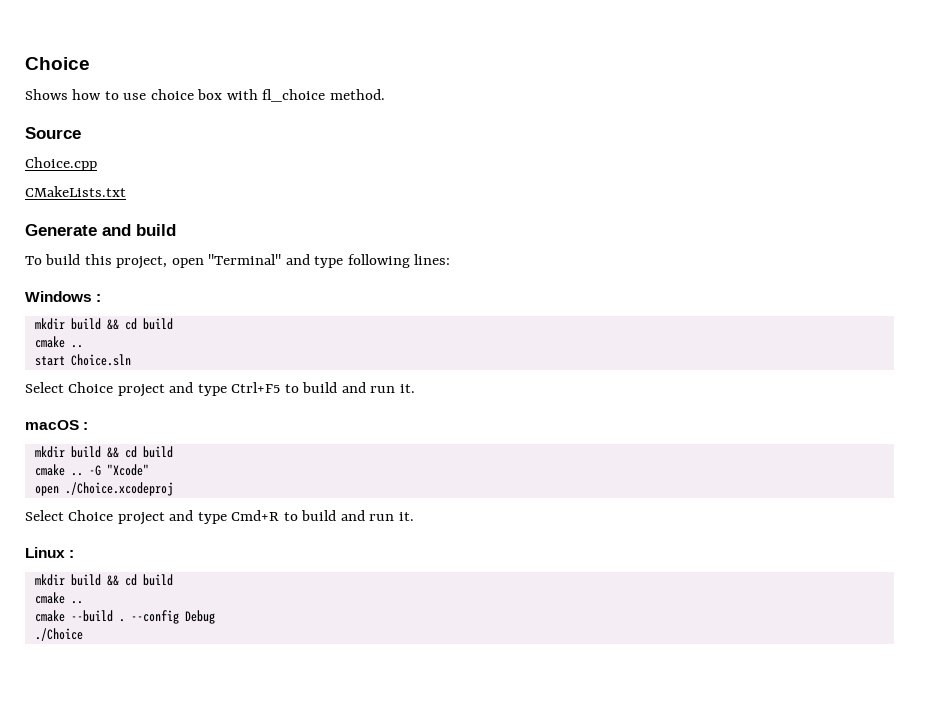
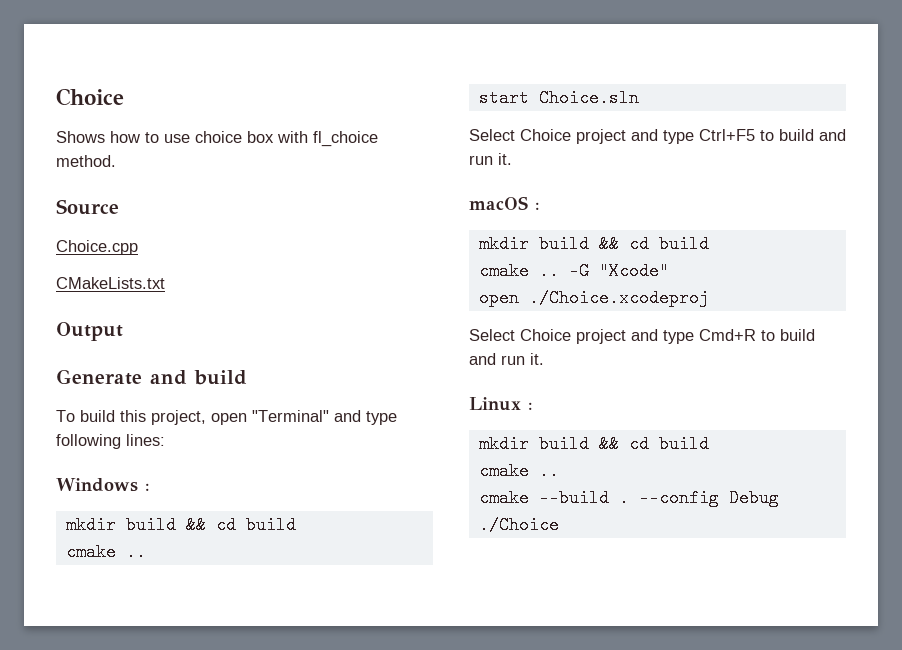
(126, 191) none -> [56,322,123,341] // Output

